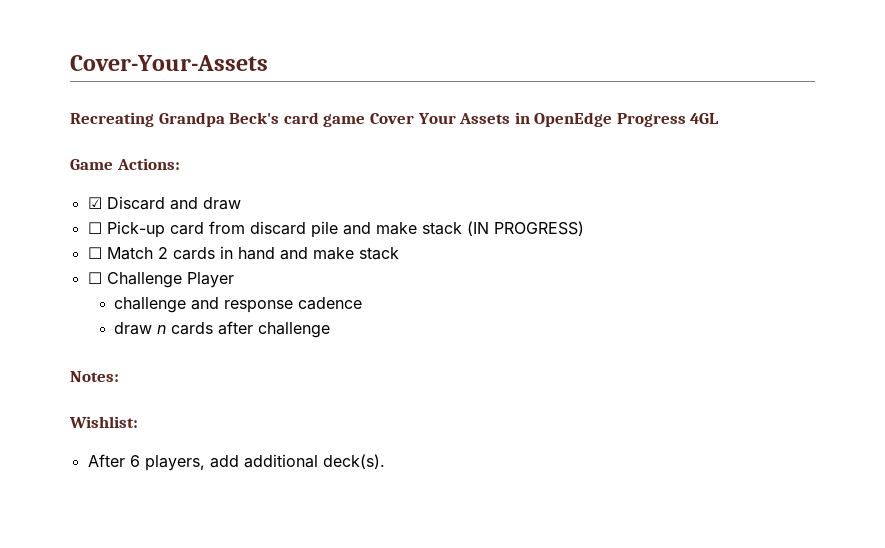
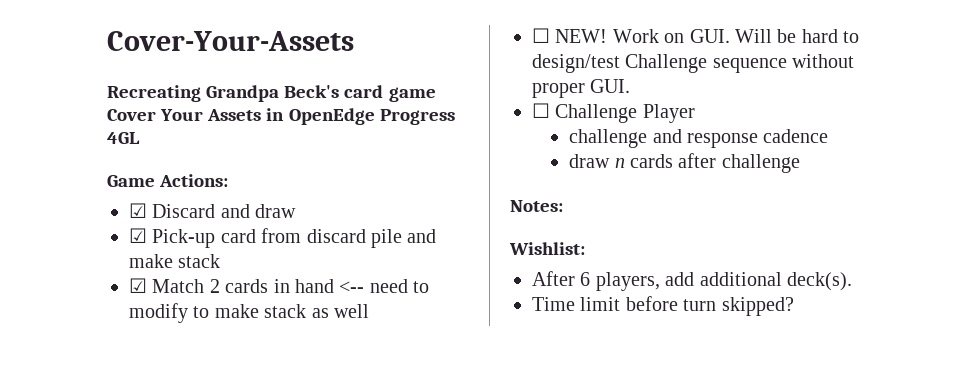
[87,222,102,234] ☐ -> [129,228,147,243] ☑
[466,221,584,236] [87,247,102,259] (IN PROGRESS) // ☐ -> [129,278,147,293] // ☑
[279,247,399,260] and make stack -> [339,279,430,293] [129,303,369,323] [532,28,860,43] [532,54,855,73] [532,79,631,98] <-- need to modify to make stack as well // ☐ NEW! Work on GUI. Will be hard to design/test Challenge sequence without proper GUI.
(385, 461) none -> [532,296,794,316] // Time limit before turn skipped?

